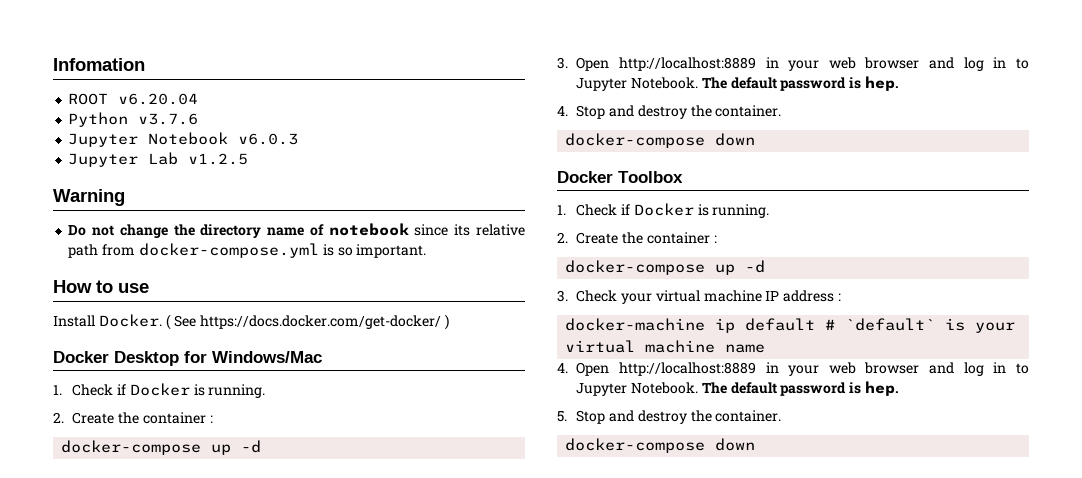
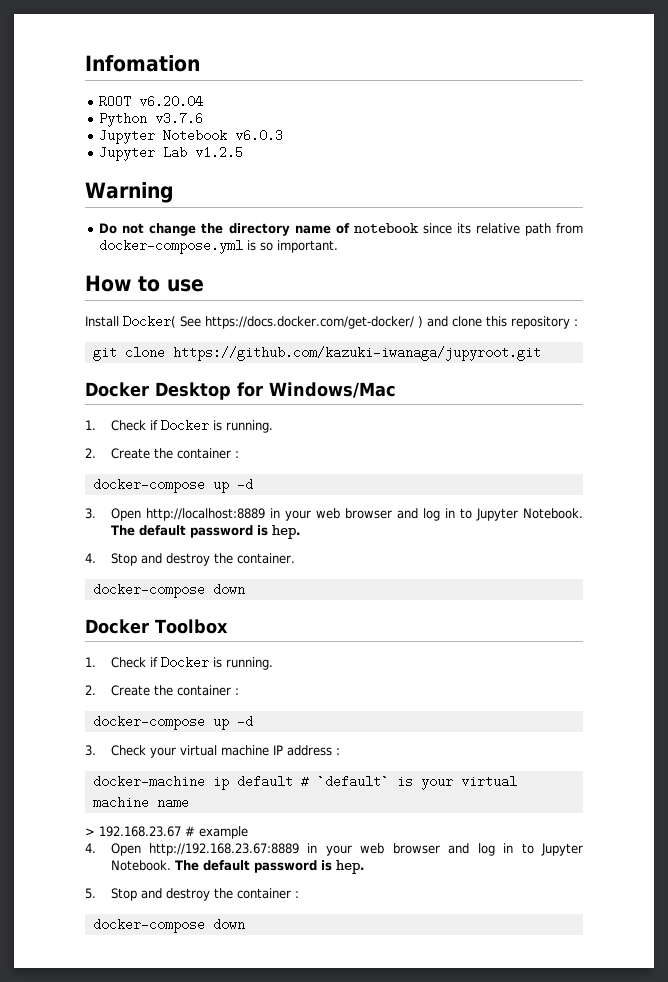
[98,314,171,330] Docker. ( -> [123,315,176,328] Docker(
(449, 322) none -> [426,316,578,329] [92,346,541,361] and clone this repository : // git clone https://github.com/kazuki-iwanaga/jupyroot.git
(766, 348) none -> [85,826,248,839] // > 192.168.23.67 # example
[618,362,756,376] http://localhost:8889 -> [149,843,300,856] http://192.168.23.67:8889
[715,410,782,422] container. -> [236,888,299,899] container :

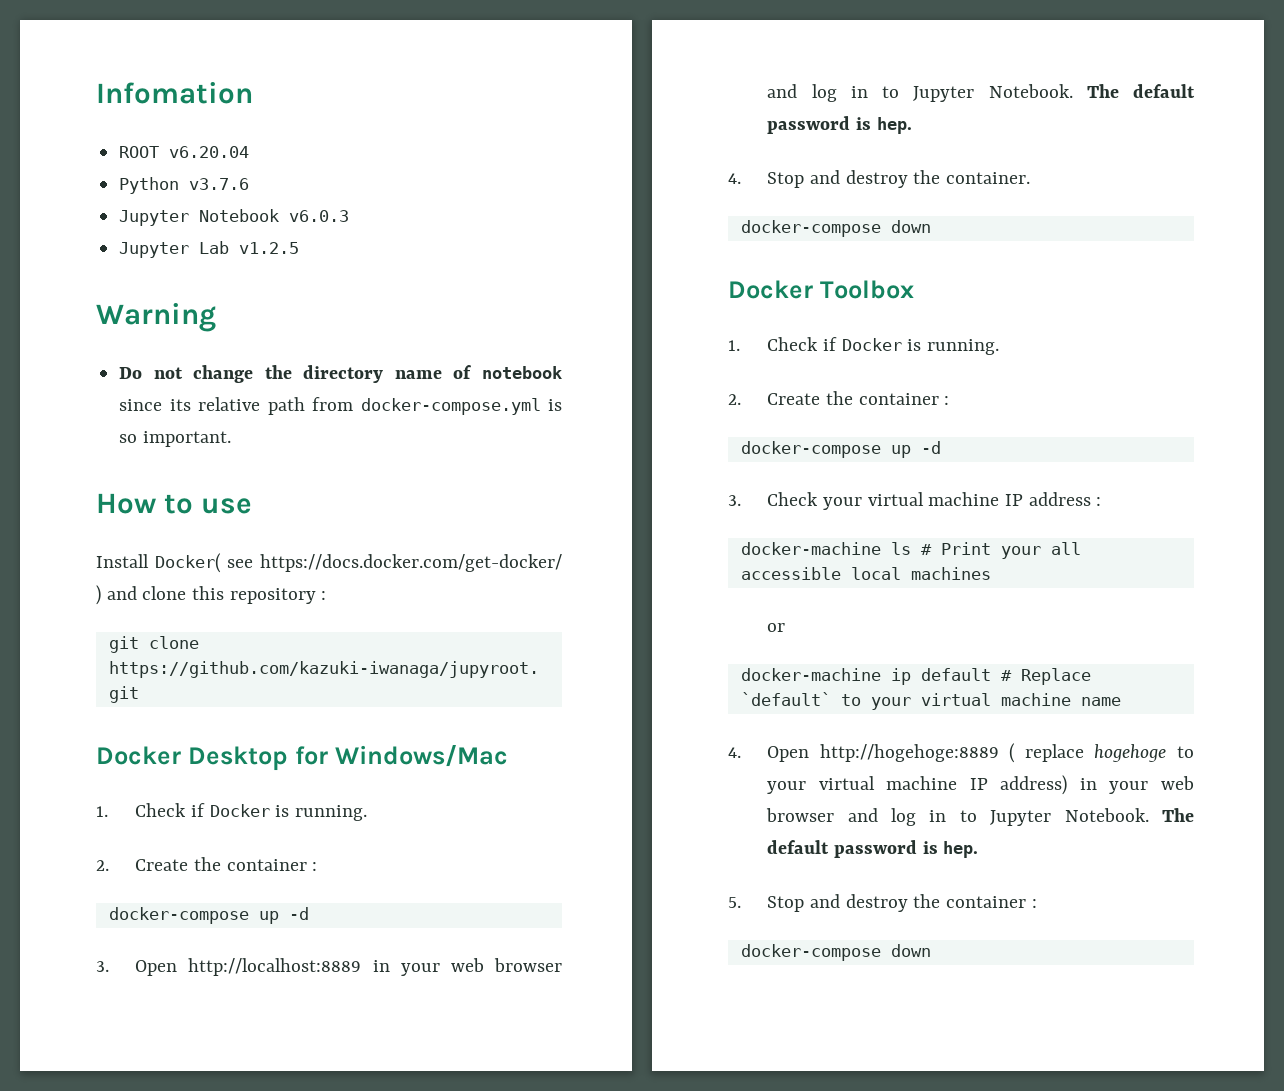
[180,316,201,327] See -> [227,559,253,568] see
(340, 751) none -> [740,542,1081,559] [740,567,991,580] [767,623,786,632] // docker-machine ls # Print your all accessible local machines // or
[316,775,413,788] `default` is -> [1020,668,1091,685] [740,692,861,706] Replace `default` to
[85,826,248,839] [85,843,300,856] > 192.168.23.67 # example // 4. Open http://192.168.23.67:8889 -> [728,743,1194,763] [767,775,1068,795] 4. Open http://hogehoge:8889 ( replace hogehoge to your virtual machine IP address)

